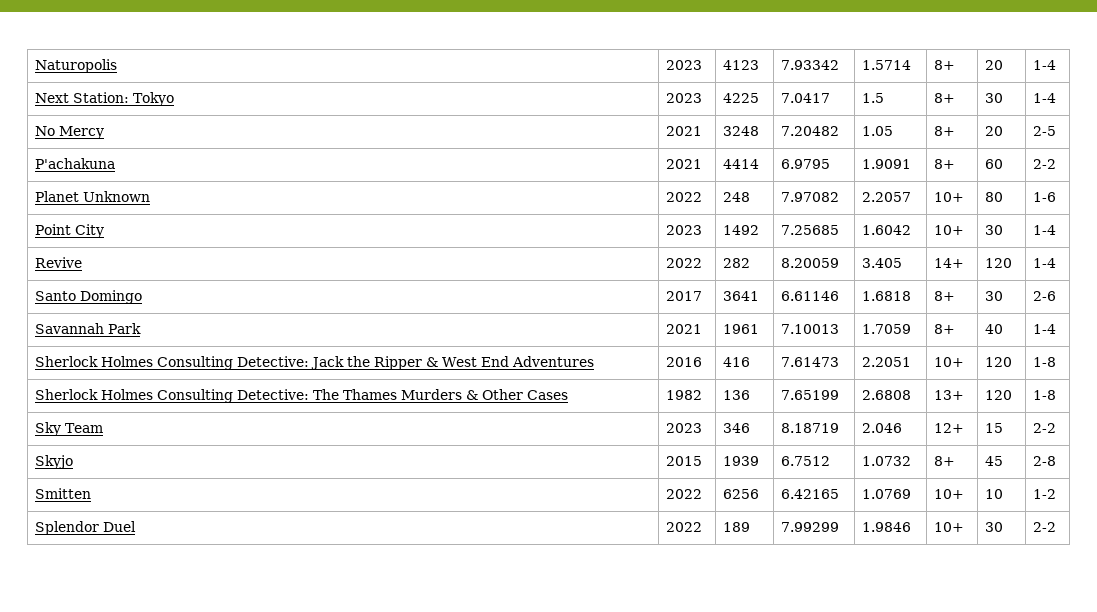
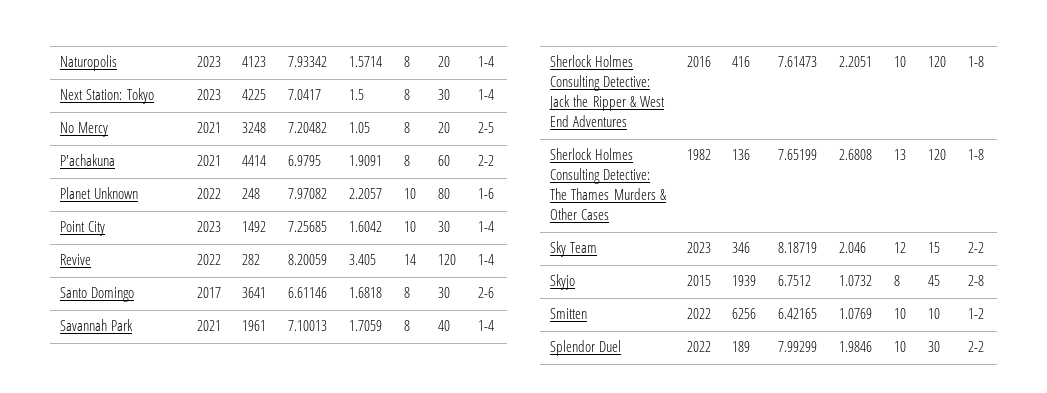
[934,60,956,70] 8+ -> [404,56,411,67] 8
[934,93,956,103] 8+ -> [404,89,411,100] 8
[934,126,956,136] 8+ -> [404,122,411,133] 8
[934,159,956,169] 8+ -> [404,155,411,166] 8
[934,192,965,202] 10+ -> [404,188,417,199] 10
[934,225,965,235] 10+ -> [404,221,417,232] 10
[934,258,965,268] 14+ -> [404,254,417,265] 14
[934,291,956,301] 8+ -> [404,287,411,298] 8
[934,324,956,334] 8+ -> [404,320,411,331] 8
[934,357,965,367] 10+ -> [894,56,907,67] 10
[934,390,965,400] 13+ -> [894,149,907,160] 13
[934,423,965,433] 12+ -> [894,242,907,253] 12
[934,456,956,466] 8+ -> [894,275,901,286] 8
[934,489,965,499] 10+ -> [894,308,907,319] 10
[934,522,965,532] 10+ -> [894,341,907,352] 10

